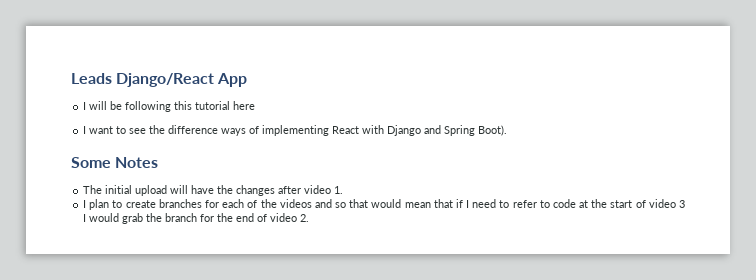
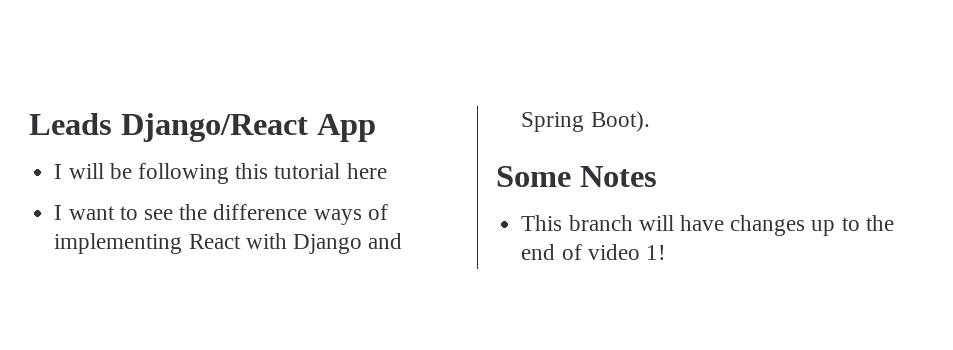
[83,185,344,196] [83,199,685,210] [83,213,215,224] The initial upload will have the changes after video 1. // I plan to create branches for each of the videos and so that would mean that if I need to refer to code at the start of video 3 I would grab the branch for -> [521,215,860,236] This branch will have changes up to
[300,214,310,222] 2. -> [645,245,666,260] 1!

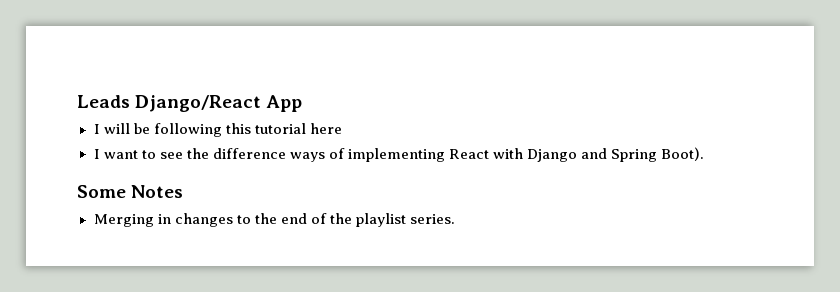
[521,215,836,236] This branch will have changes up -> [93,213,233,227] Merging in changes
[587,244,666,260] video 1! -> [329,213,455,227] the playlist series.

